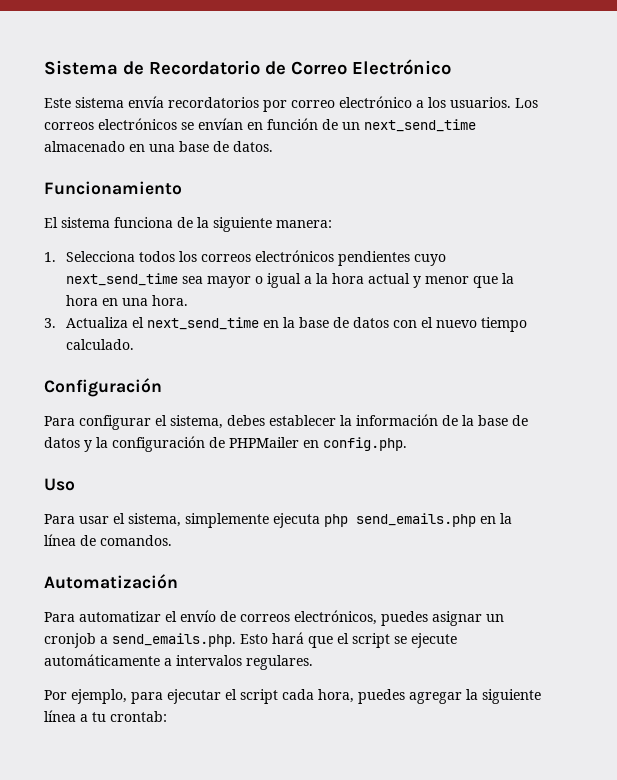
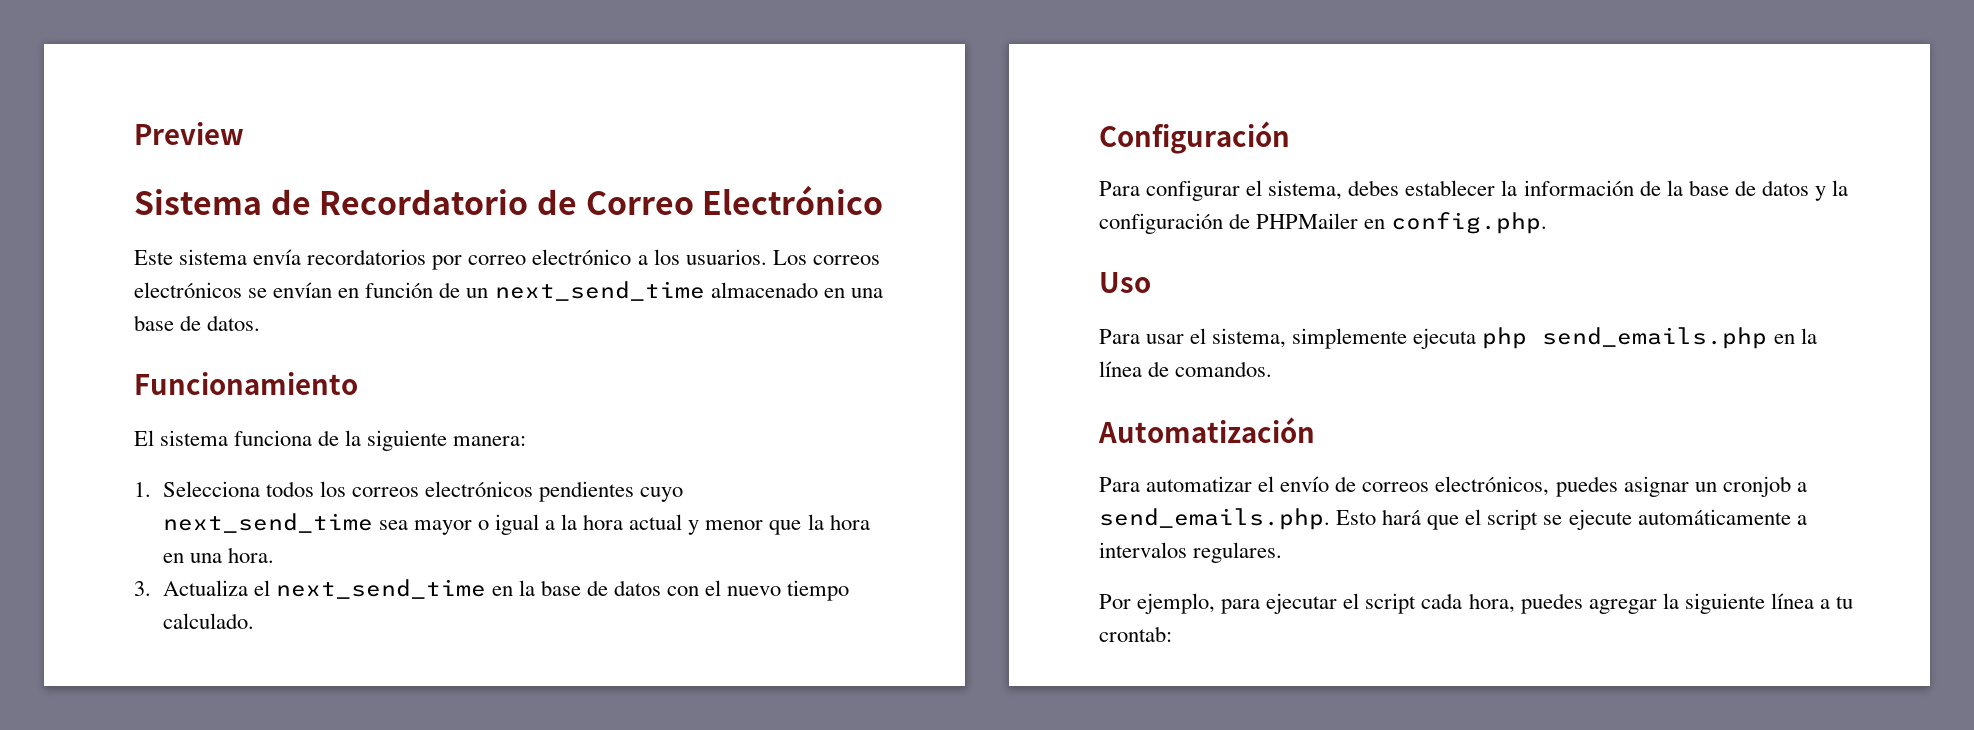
(44, 67) none -> [134,122,244,145] Preview //

